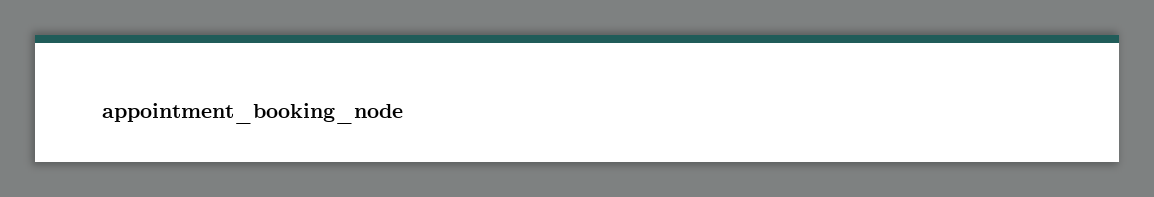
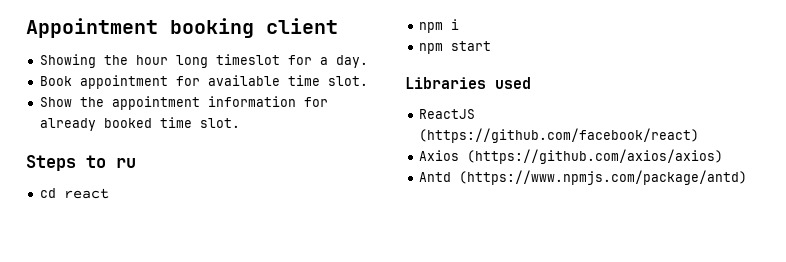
[102,103,403,124] appointment_booking_node -> [26,18,338,38] [39,54,368,68] [39,75,368,89] [39,96,328,110] [39,117,240,131] [26,155,136,171] [39,188,109,199] [418,19,459,33] [418,41,491,54] [405,77,531,89] [418,109,475,119] [418,128,699,143] [418,149,723,164] [418,170,747,185] Appointment booking client // Showing the hour long timeslot for a day. // Book appointment for available time slot. // Show the appointment information for already booked time slot. // Steps to ru // cd react // npm i // npm start // Libraries used // ReactJS (https://github.com/facebook/react) // Axios (https://github.com/axios/axios) // Antd (https://www.npmjs.com/package/antd)

